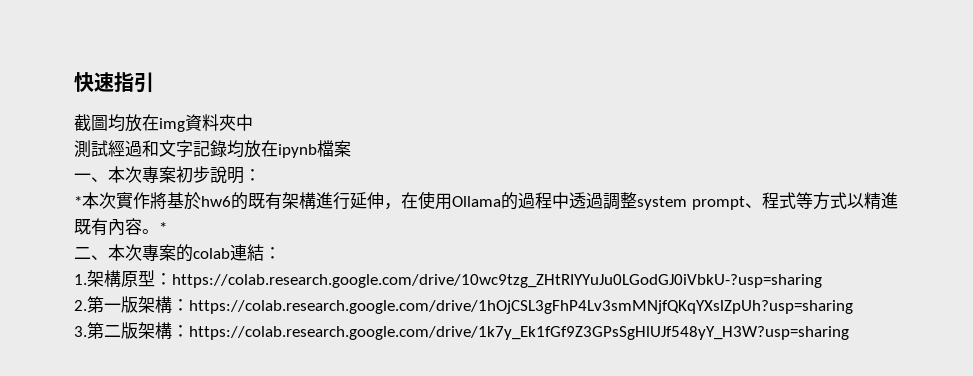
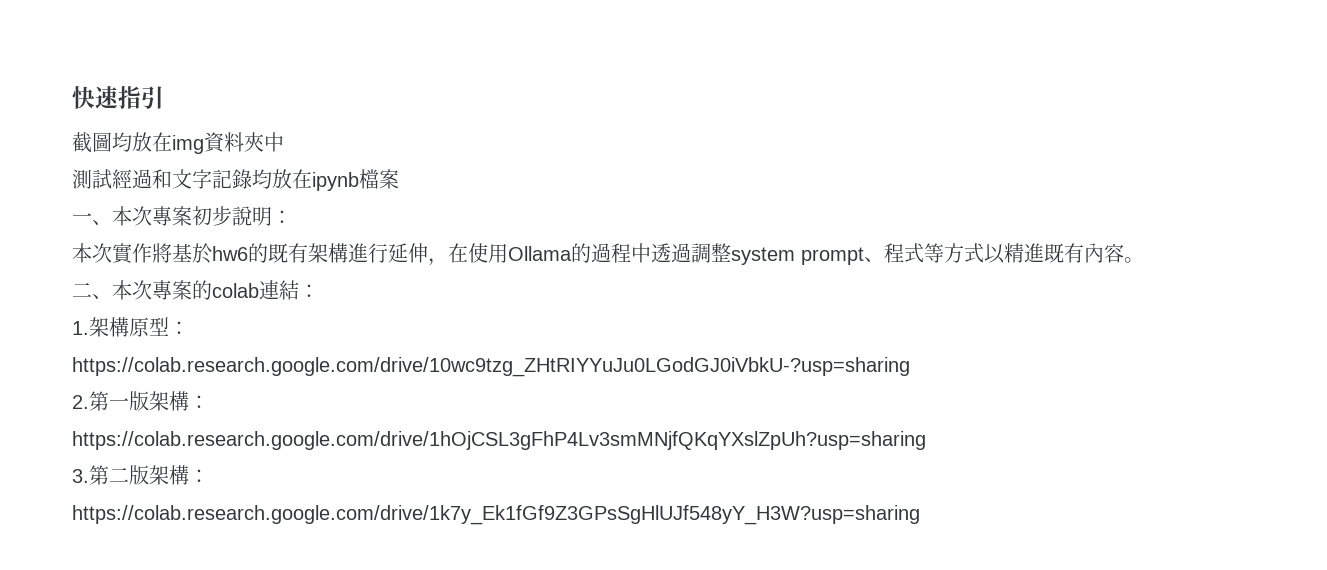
[74,196,82,207] * -> (292, 217) none
[159,222,167,233] * -> (1144, 260) none
(172, 279) none -> (189, 328) //
(189, 305) none -> (209, 402) //
(189, 331) none -> (209, 476) //

